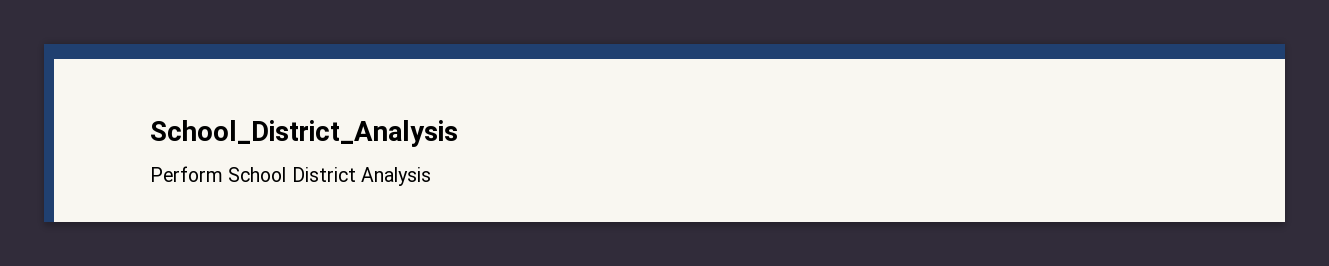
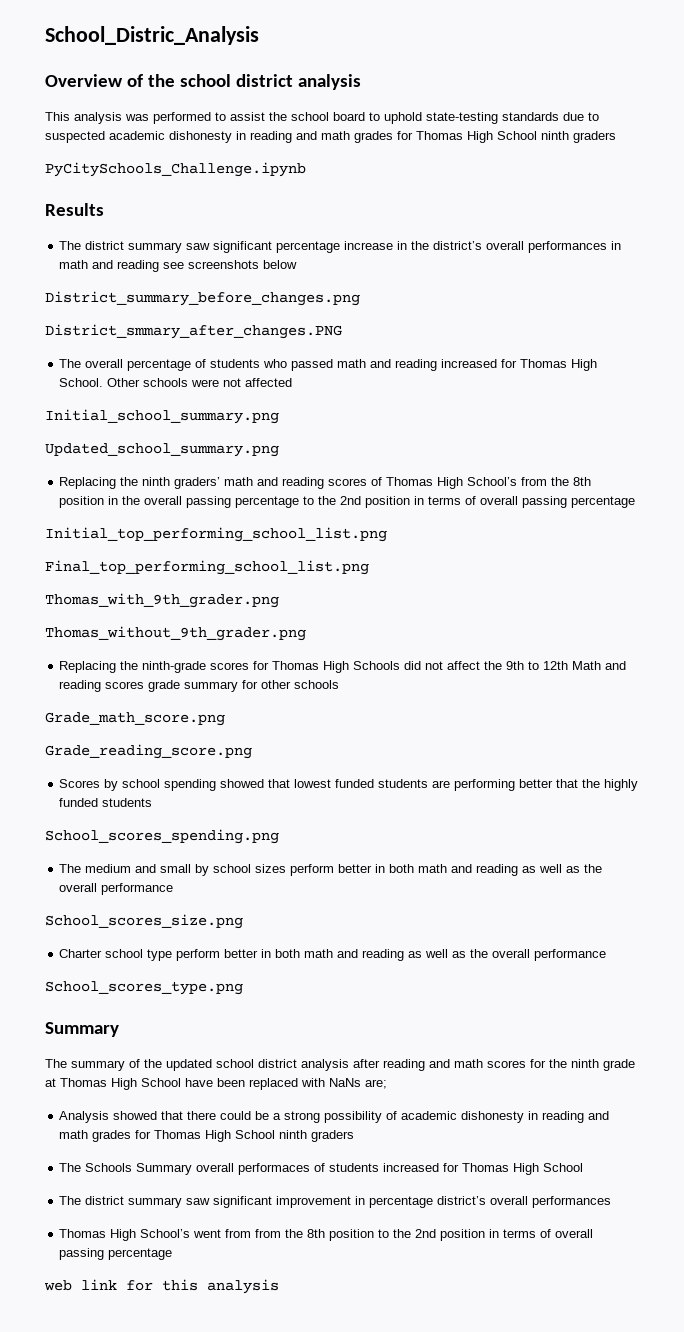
[150,120,458,147] [150,166,431,186] School_District_Analysis // Perform School District Analysis -> [45,26,259,45] [45,74,361,90] [45,112,599,124] [45,131,616,143] [45,162,306,177] [45,203,104,216] [59,241,622,253] [59,260,298,272] [45,291,360,306] [45,324,342,339] [59,359,598,371] [59,378,293,387] [45,409,279,424] [45,443,279,457] [59,477,592,489] [59,496,636,508] [45,527,387,542] [45,560,369,575] [45,593,279,608] [45,626,306,641] [59,661,627,673] [59,680,340,692] [45,712,225,726] [45,744,252,759] [59,779,639,791] [59,798,153,807] [45,829,279,844] [59,864,603,876] [59,883,174,895] [45,914,243,929] [59,949,607,961] [45,981,243,995] [45,1022,119,1037] [45,1059,635,1071] [45,1078,387,1090] [59,1111,610,1123] [59,1130,355,1142] [59,1163,584,1175] [59,1196,612,1208] [59,1229,594,1241] [59,1248,173,1260] [44,1279,279,1294] School_Distric_Analysis // Overview of the school district analysis // This analysis was performed to assist the school board to uphold state-testing standards due to suspected academic dishonesty in reading and math grades for Thomas High School ninth graders // PyCitySchools_Challenge.ipynb // Results // The district summary saw significant percentage increase in the district’s overall performances in math and reading see screenshots below // District_summary_before_changes.png // District_smmary_after_changes.PNG // The overall percentage of students who passed math and reading increased for Thomas High School. Other schools were not affected // Initial_school_summary.png // Updated_school_summary.png // Replacing the ninth graders’ math and reading scores of Thomas High School’s from the 8th position in the overall passing percentage to the 2nd position in terms of overall passing percentage // Initial_top_performing_school_list.png // Final_top_performing_school_list.png // Thomas_with_9th_grader.png // Thomas_without_9th_grader.png // Replacing the ninth-grade scores for Thomas High Schools did not affect the 9th to 12th Math and reading scores grade summary for other schools // Grade_math_score.png // Grade_reading_score.png // Scores by school spending showed that lowest funded students are performing better that the highly funded students // School_scores_spending.png // The medium and small by school sizes perform better in both math and reading as well as the overall performance // School_scores_size.png // Charter school type perform better in both math and reading as well as the overall performance // School_scores_type.png // Summary // The summary of the updated school district analysis after reading and math scores for the ninth grade at Thomas High School have been replaced with NaNs are; // Analysis showed that there could be a strong possibility of academic dishonesty in reading and math grades for Thomas High School ninth graders // The Schools Summary overall performaces of students increased for Thomas High School // The district summary saw significant improvement in percentage district’s overall performances // Thomas High School’s went from from the 8th position to the 2nd position in terms of overall passing percentage // web link for this analysis

